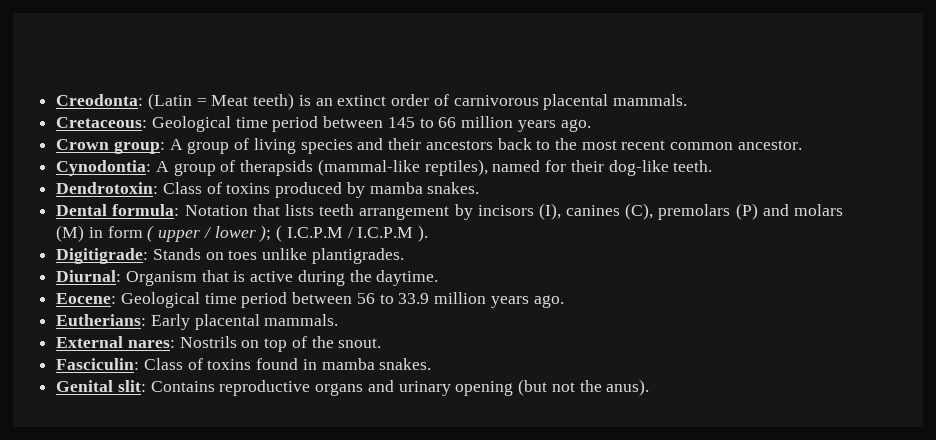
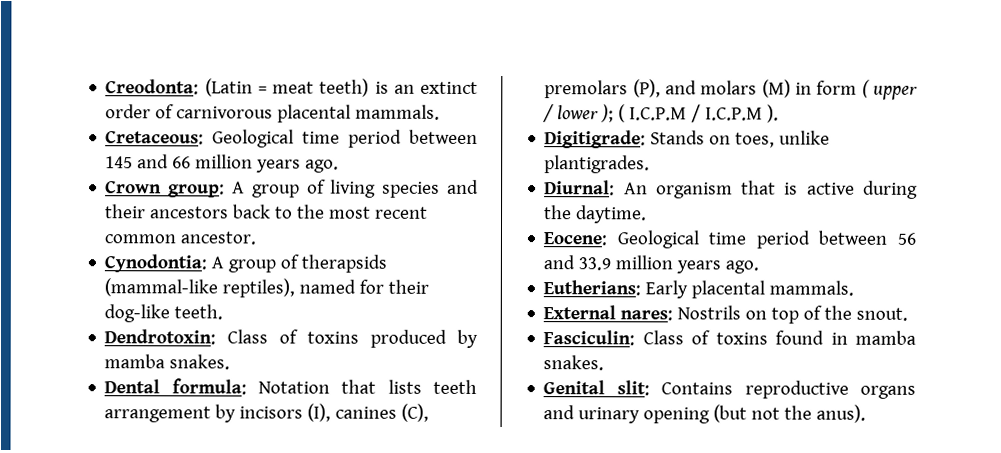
[211,95,249,106] Meat -> [272,81,315,94] meat
[419,118,434,128] to -> [137,154,170,169] and
[735,203,758,220] (P) -> [632,79,661,98] (P),
[228,250,258,260] toes -> [735,132,776,148] toes,
[125,271,197,286] Organism -> [623,182,733,199] An organism
[379,294,394,304] to -> [543,255,576,270] and

